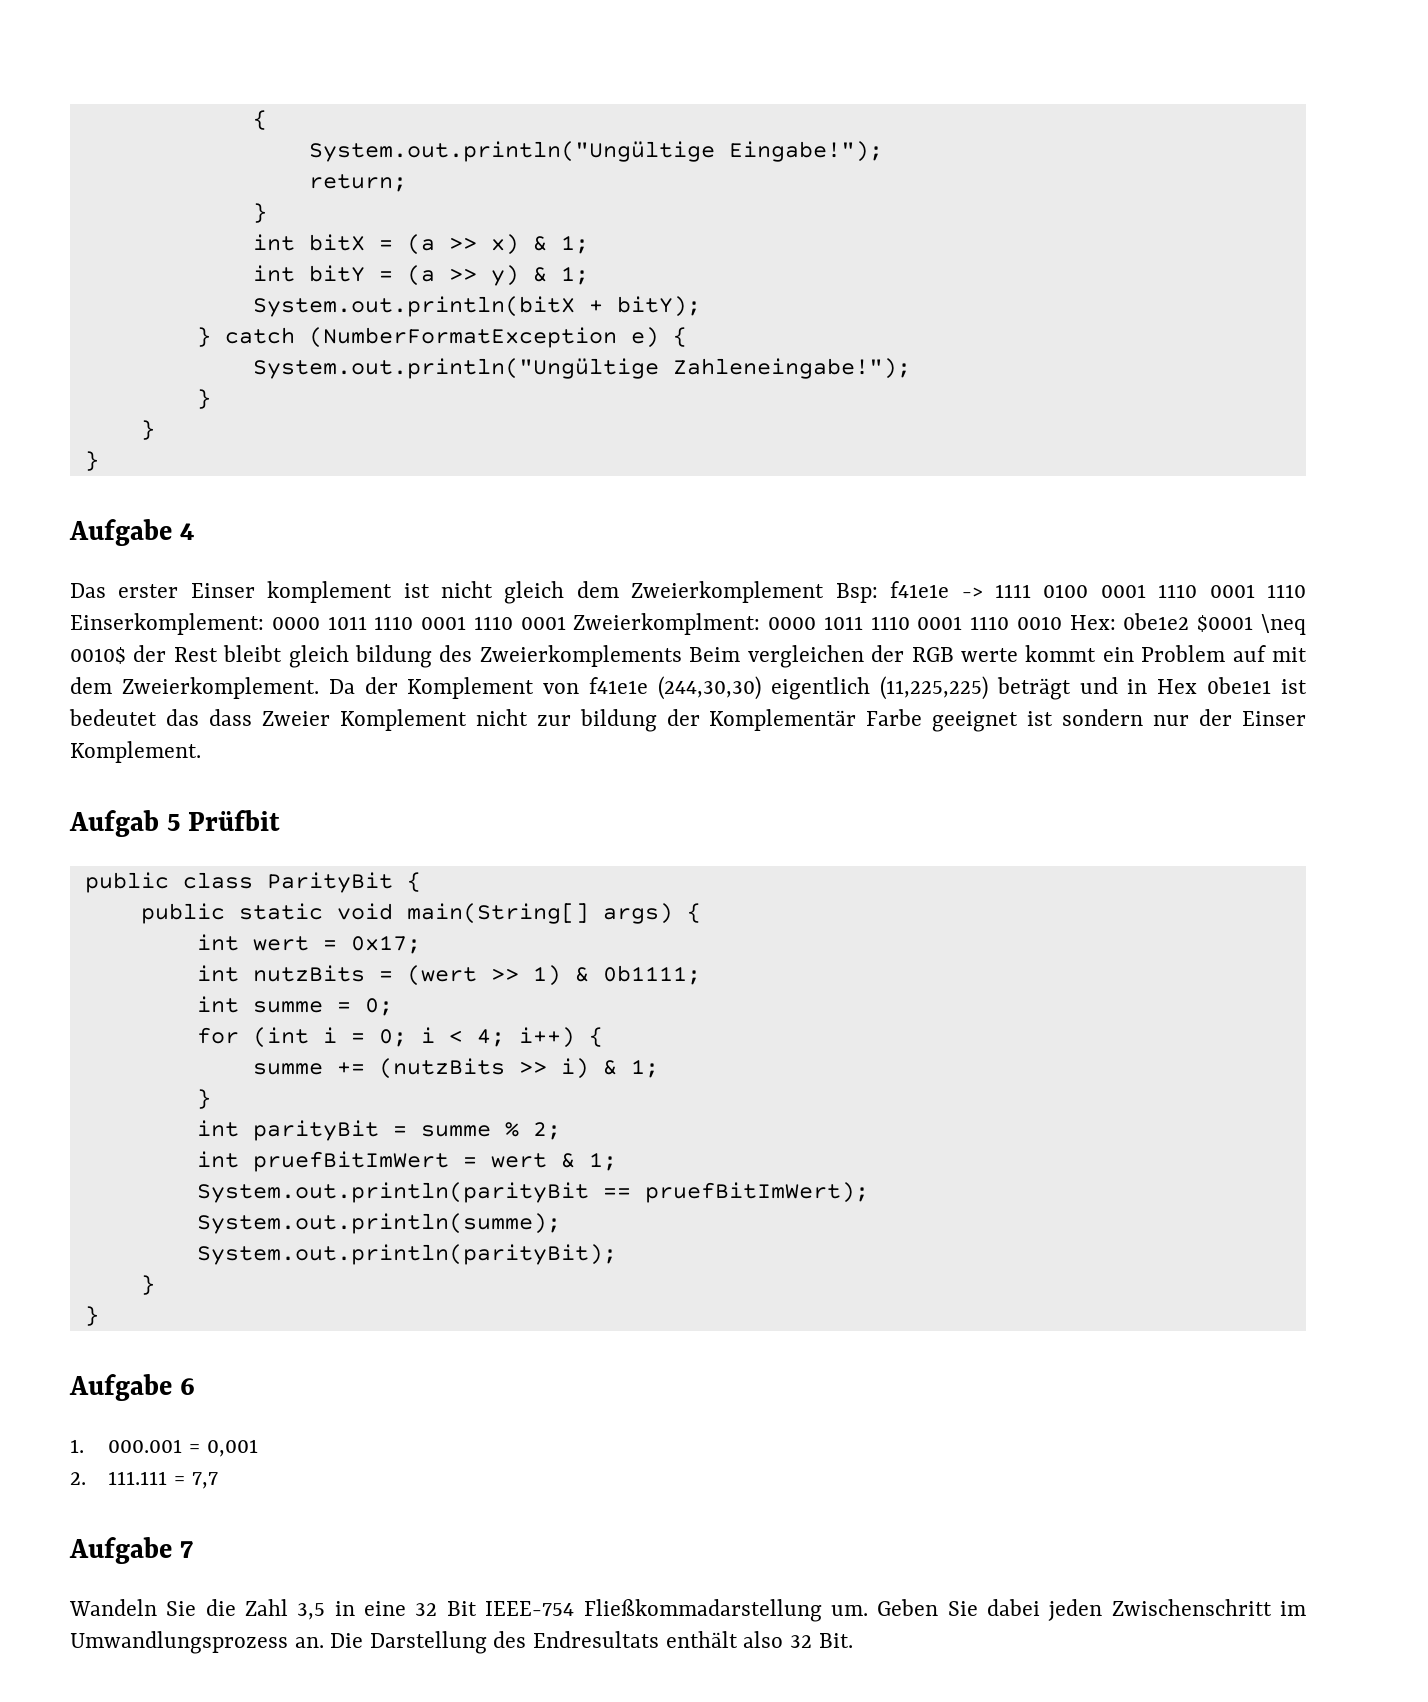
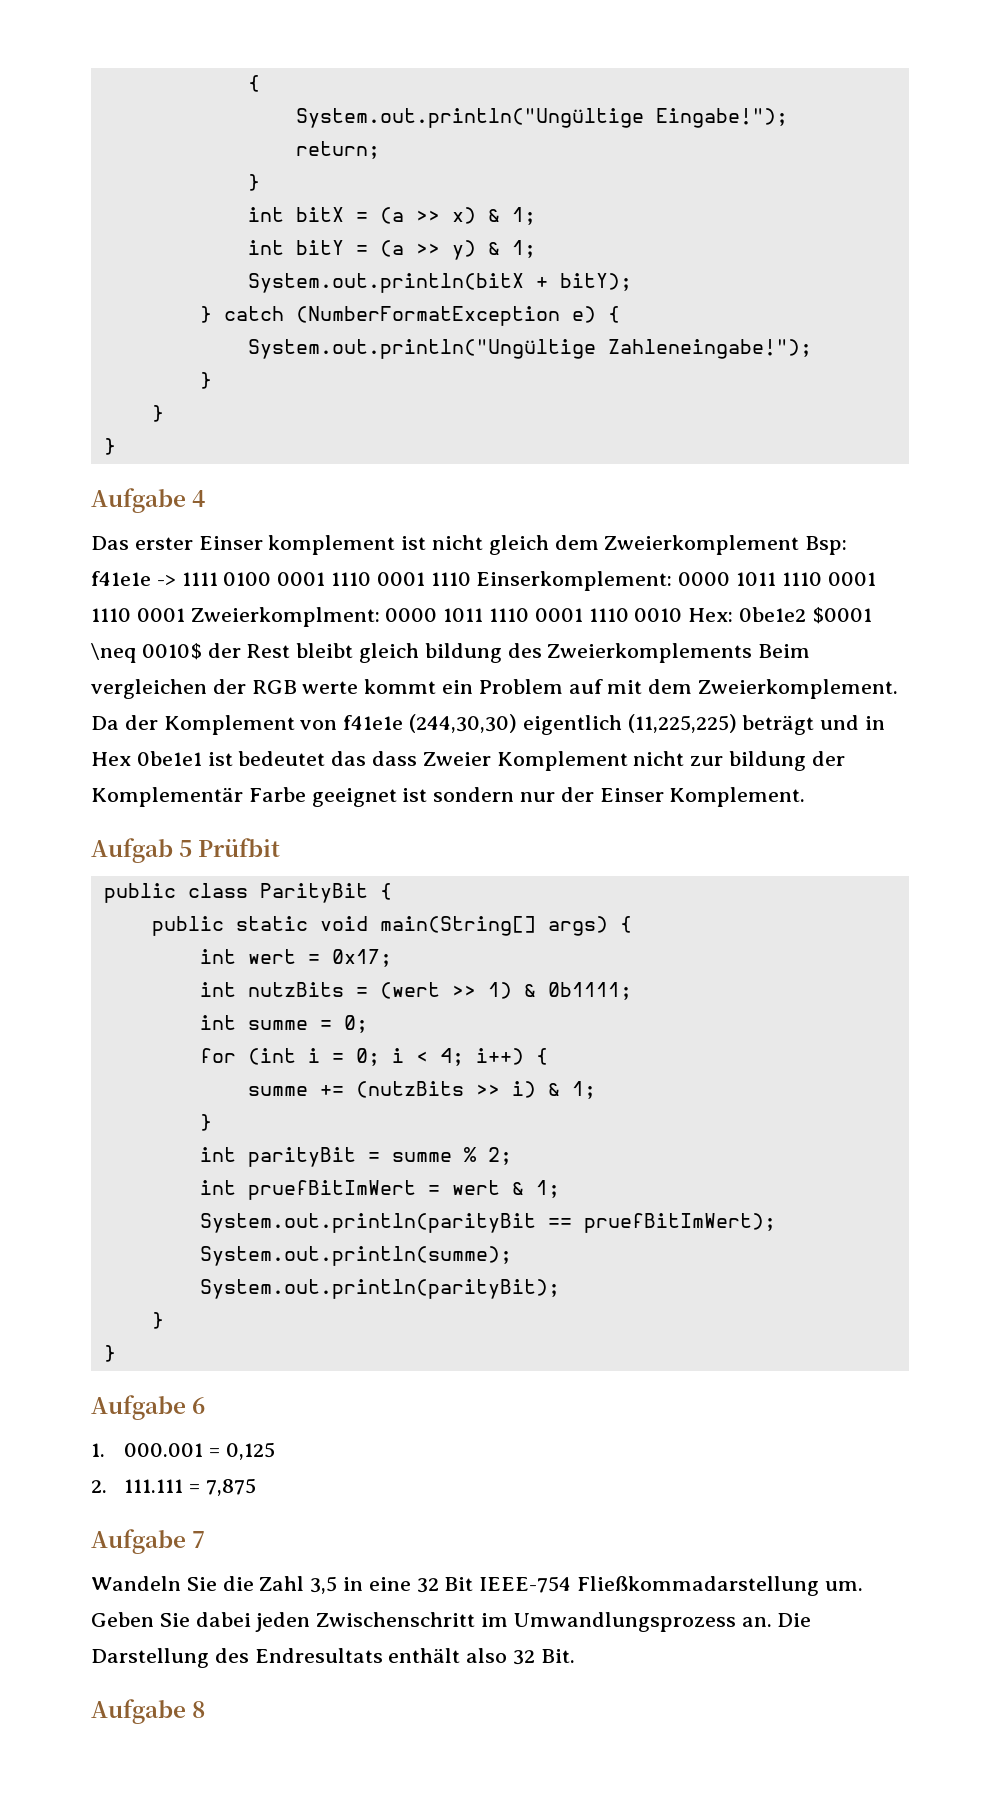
[206,1439,258,1457] 0,001 -> [225,1442,275,1460] 0,125
[191,1472,218,1489] 7,7 -> [205,1478,256,1496] 7,875
(853, 1640) none -> [91,1699,206,1724] // Aufgabe 8

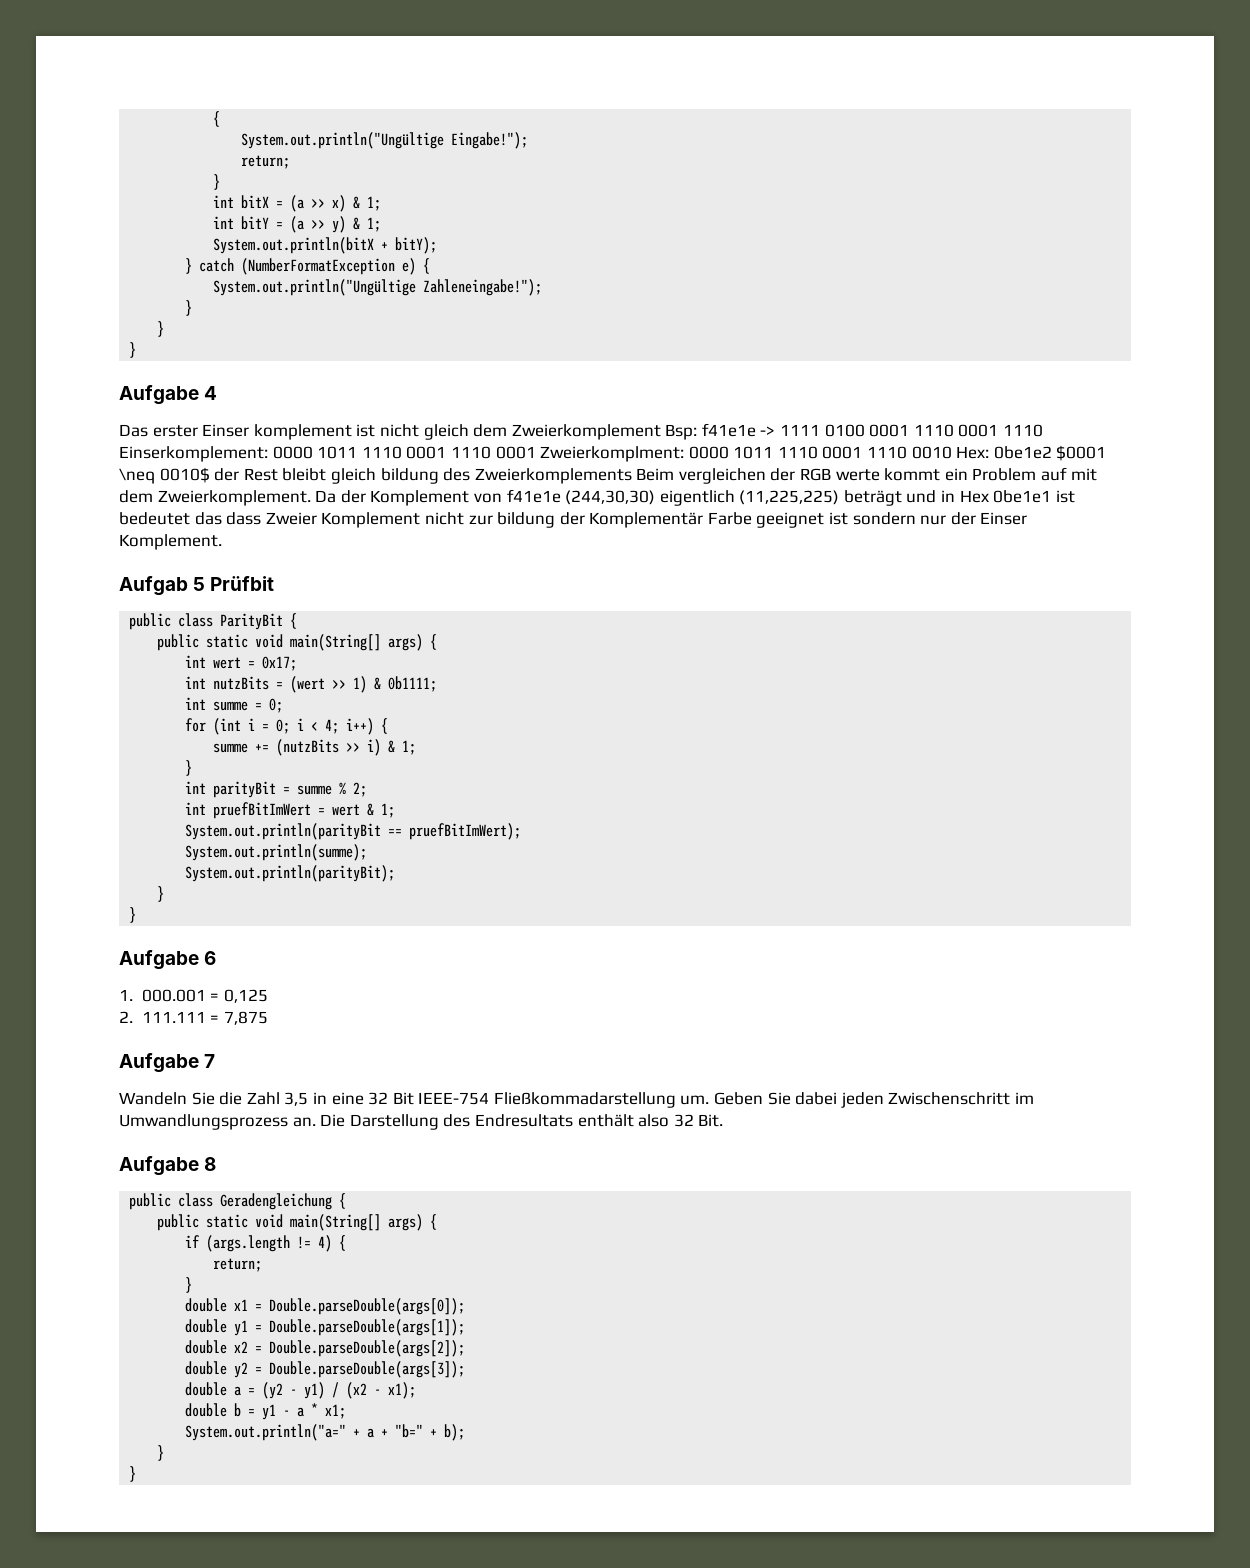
(206, 1709) none -> [129,1193,347,1210] [157,1214,438,1231] [185,1235,347,1252] [213,1258,263,1272] [185,1277,193,1293] [185,1298,466,1315] [185,1319,466,1336] [185,1340,466,1357] [185,1361,466,1378] [185,1382,417,1399] [185,1403,347,1420] [185,1424,466,1441] [157,1445,165,1461] [129,1466,137,1482] // public class Geradengleichung { // public static void main(String[] args) { // if (args.length != 4) { // return; // } // double x1 = Double.parseDouble(args[0]); // double y1 = Double.parseDouble(args[1]); // double x2 = Double.parseDouble(args[2]); // double y2 = Double.parseDouble(args[3]); // double a = (y2 - y1) / (x2 - x1); // double b = y1 - a * x1; // System.out.println("a=" + a + "b=" + b); // } // }

